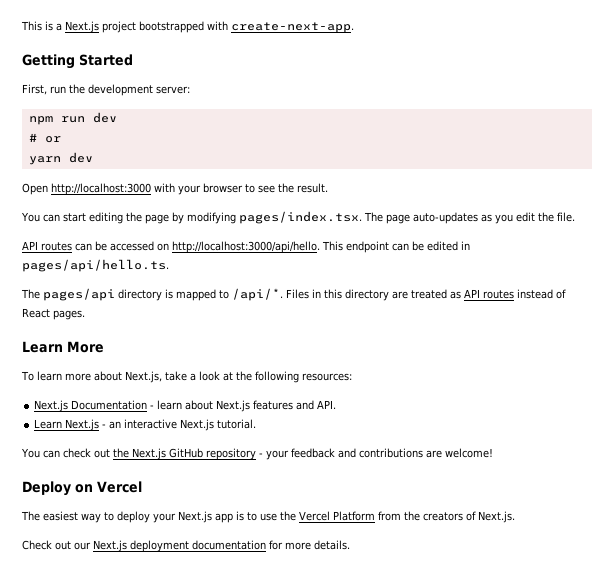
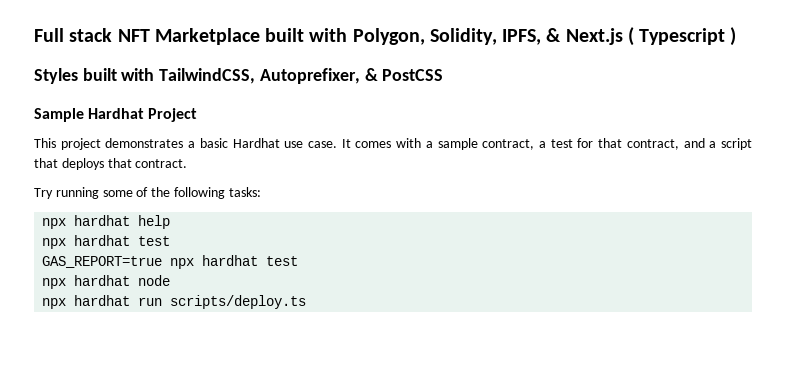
[21,21,354,33] [22,54,133,69] [22,84,190,96] [28,112,117,125] [28,133,61,143] [28,152,93,165] [22,183,328,195] [21,211,575,224] [22,241,470,253] [22,259,169,272] [21,288,566,301] [22,308,85,320] [22,341,104,353] [21,371,352,383] [34,400,337,412] [34,419,257,431] [21,448,493,460] [22,481,142,496] [21,511,515,523] [22,540,350,552] This is a Next.js project bootstrapped with create-next-app. // Getting Started // First, run the development server: // npm run dev // # or // yarn dev // Open http://localhost:3000 with your browser to see the result. // You can start editing the page by modifying pages/index.tsx. The page auto-updates as you edit the file. // API routes can be accessed on http://localhost:3000/api/hello. This endpoint can be edited in pages/api/hello.ts. // The pages/api directory is mapped to /api/*. Files in this directory are treated as API routes instead of React pages. // Learn More // To learn more about Next.js, take a look at the following resources: // Next.js Documentation - learn about Next.js features and API. // Learn Next.js - an interactive Next.js tutorial. // You can check out the Next.js GitHub repository - your feedback and contributions are welcome! // Deploy on Vercel // The easiest way to deploy your Next.js app is to use the Vercel Platform from the creators of Next.js. // Check out our Next.js deployment documentation for more details. -> [34,27,737,46] [34,68,444,84] [34,108,198,122] [34,138,752,150] [34,158,188,170] [34,187,261,199] [42,215,171,229] [42,235,171,249] [42,255,299,269] [42,275,171,289] [42,295,307,309] Full stack NFT Marketplace built with Polygon, Solidity, IPFS, & Next.js ( Typescript ) // Styles built with TailwindCSS, Autoprefixer, & PostCSS // Sample Hardhat Project // This project demonstrates a basic Hardhat use case. It comes with a sample contract, a test for that contract, and a script that deploys that contract. // Try running some of the following tasks: // npx hardhat help // npx hardhat test // GAS_REPORT=true npx hardhat test // npx hardhat node // npx hardhat run scripts/deploy.ts

